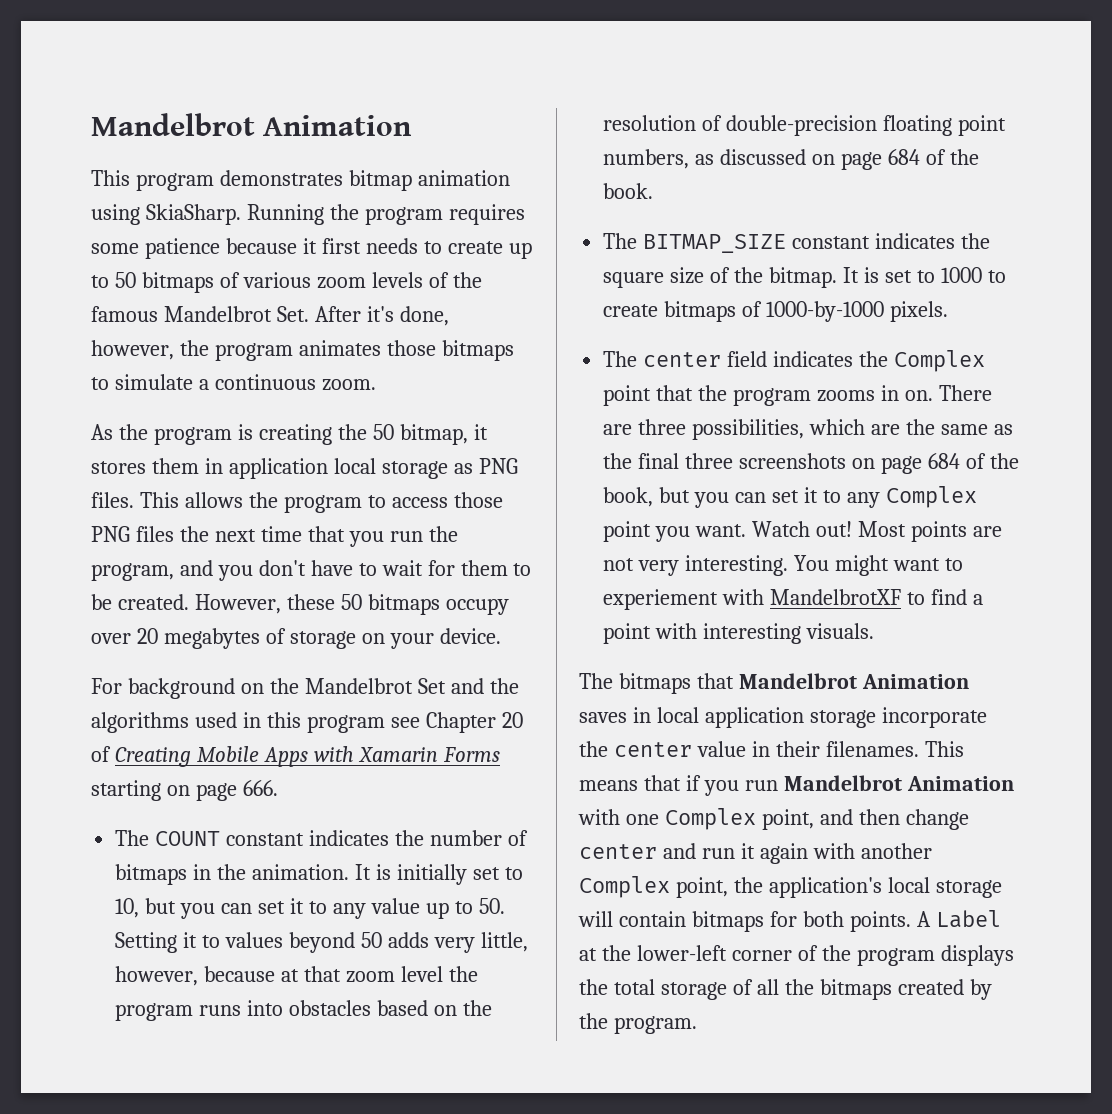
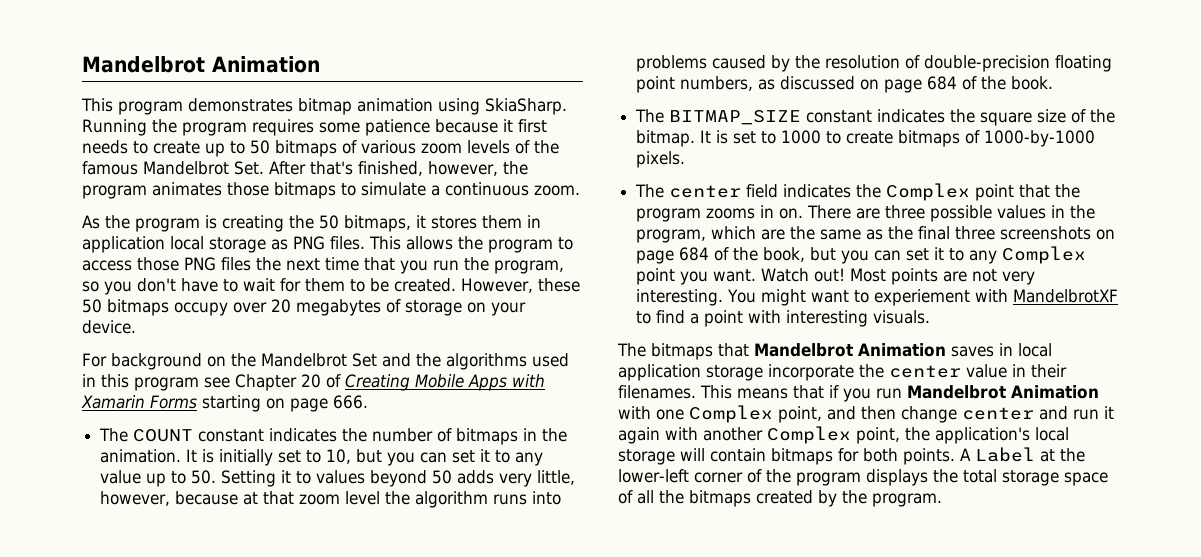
[366,306,449,326] it's done, -> [310,161,423,176] that's finished,
[399,424,468,445] bitmap, -> [344,215,411,232] bitmaps,
[179,560,213,576] and -> [82,281,99,292] so
[115,1003,194,1021] program -> [415,491,489,508] algorithm
[289,1000,457,1016] obstacles based on -> [636,55,791,72] problems caused by
[692,419,805,440] possibilities, -> [930,205,1096,222] [636,229,707,243] possible values in the program,
(727, 991) none -> [1063,472,1108,486] space

